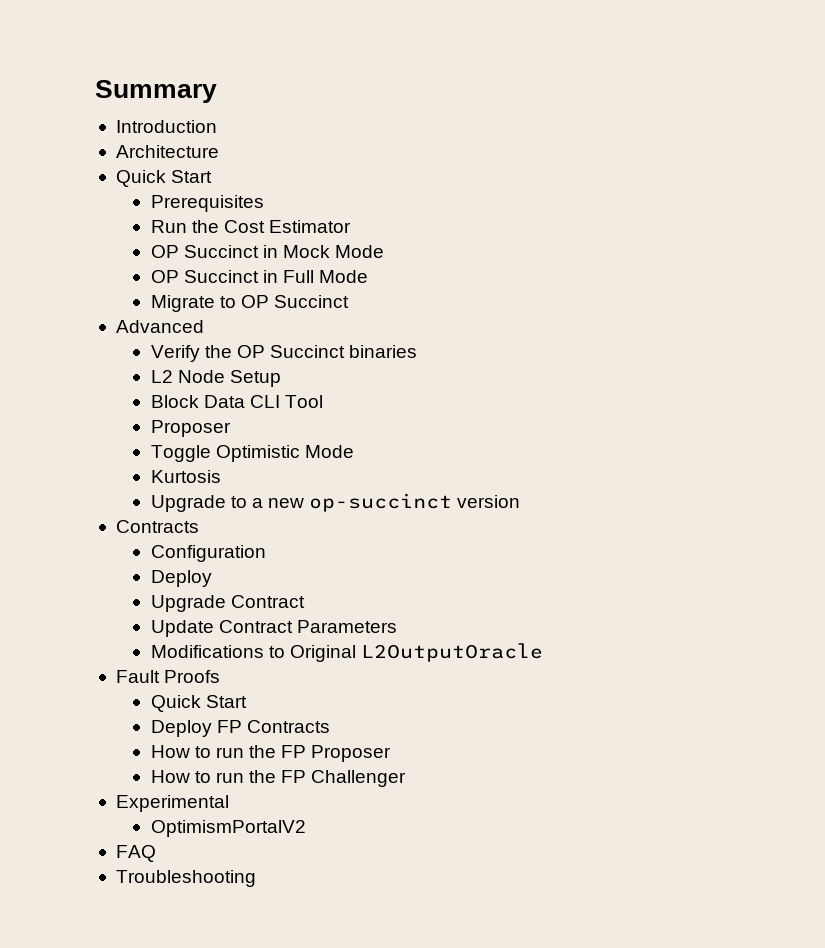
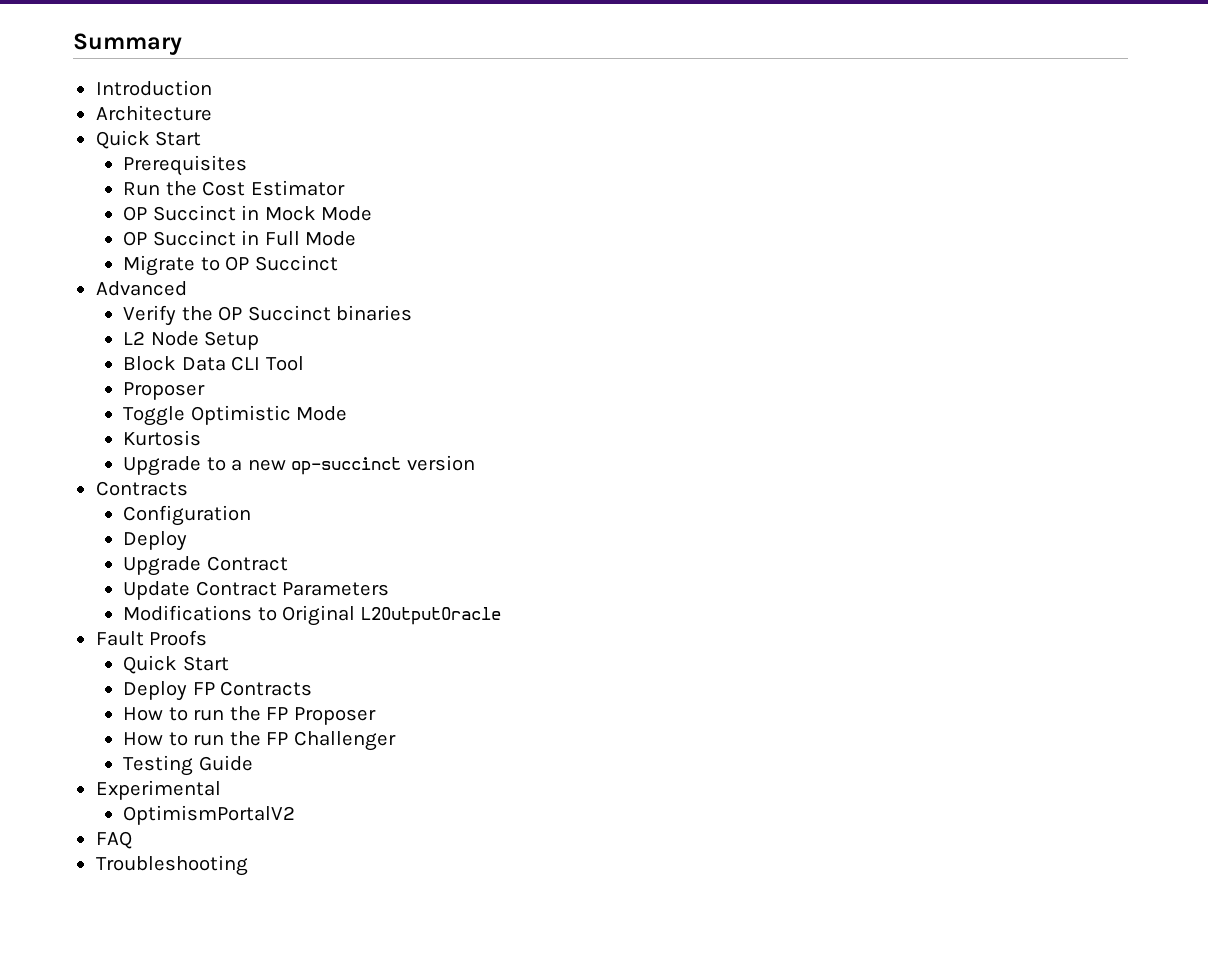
(407, 778) none -> [123,755,253,776] // Testing Guide

